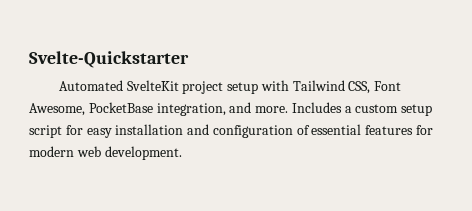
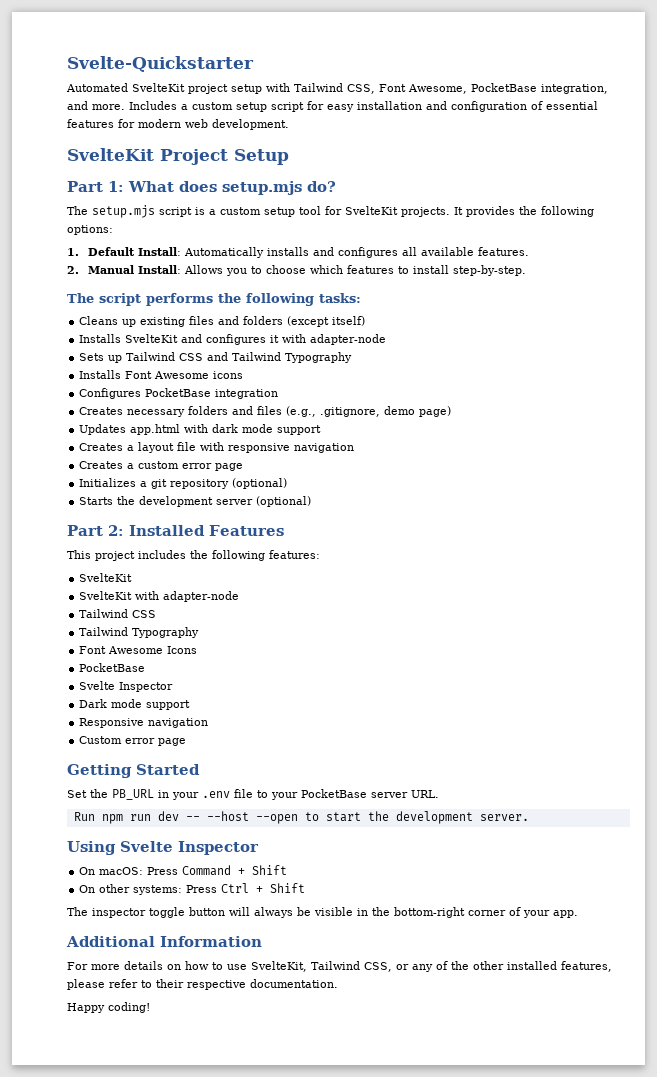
(182, 153) none -> [67,148,289,165] [67,181,336,195] [67,205,594,218] [67,225,113,235] [67,247,529,258] [67,265,526,276] [67,293,361,306] [79,316,366,327] [79,334,387,345] [79,352,353,363] [79,370,244,379] [79,388,279,399] [79,406,452,417] [79,424,322,435] [79,442,355,453] [79,461,244,471] [79,478,288,489] [79,496,312,507] [67,525,284,536] [67,550,320,561] [79,573,133,582] [79,591,240,602] [79,609,157,618] [79,627,200,638] [79,646,198,654] [79,663,146,672] [79,681,174,692] [79,699,191,710] [79,718,209,728] [79,736,187,746] [67,764,200,778] [67,789,439,800] [73,811,529,824] [67,841,259,855] [79,865,288,876] [79,883,306,895] [67,907,578,918] [66,936,262,947] [67,961,612,972] [67,979,338,990] [67,1002,150,1013] // SvelteKit Project Setup // Part 1: What does setup.mjs do? // The setup.mjs script is a custom setup tool for SvelteKit projects. It provides the following options: // 1. Default Install: Automatically installs and configures all available features. // 2. Manual Install: Allows you to choose which features to install step-by-step. // The script performs the following tasks: // Cleans up existing files and folders (except itself) // Installs SvelteKit and configures it with adapter-node // Sets up Tailwind CSS and Tailwind Typography // Installs Font Awesome icons // Configures PocketBase integration // Creates necessary folders and files (e.g., .gitignore, demo page) // Updates app.html with dark mode support // Creates a layout file with responsive navigation // Creates a custom error page // Initializes a git repository (optional) // Starts the development server (optional) // Part 2: Installed Features // This project includes the following features: // SvelteKit // SvelteKit with adapter-node // Tailwind CSS // Tailwind Typography // Font Awesome Icons // PocketBase // Svelte Inspector // Dark mode support // Responsive navigation // Custom error page // Getting Started // Set the PB_URL in your .env file to your PocketBase server URL. // Run npm run dev -- --host --open to start the development server. // Using Svelte Inspector // On macOS: Press Command + Shift // On other systems: Press Ctrl + Shift // The inspector toggle button will always be visible in the bottom-right corner of your app. // Additional Information // For more details on how to use SvelteKit, Tailwind CSS, or any of the other installed features, please refer to their respective documentation. // Happy coding!

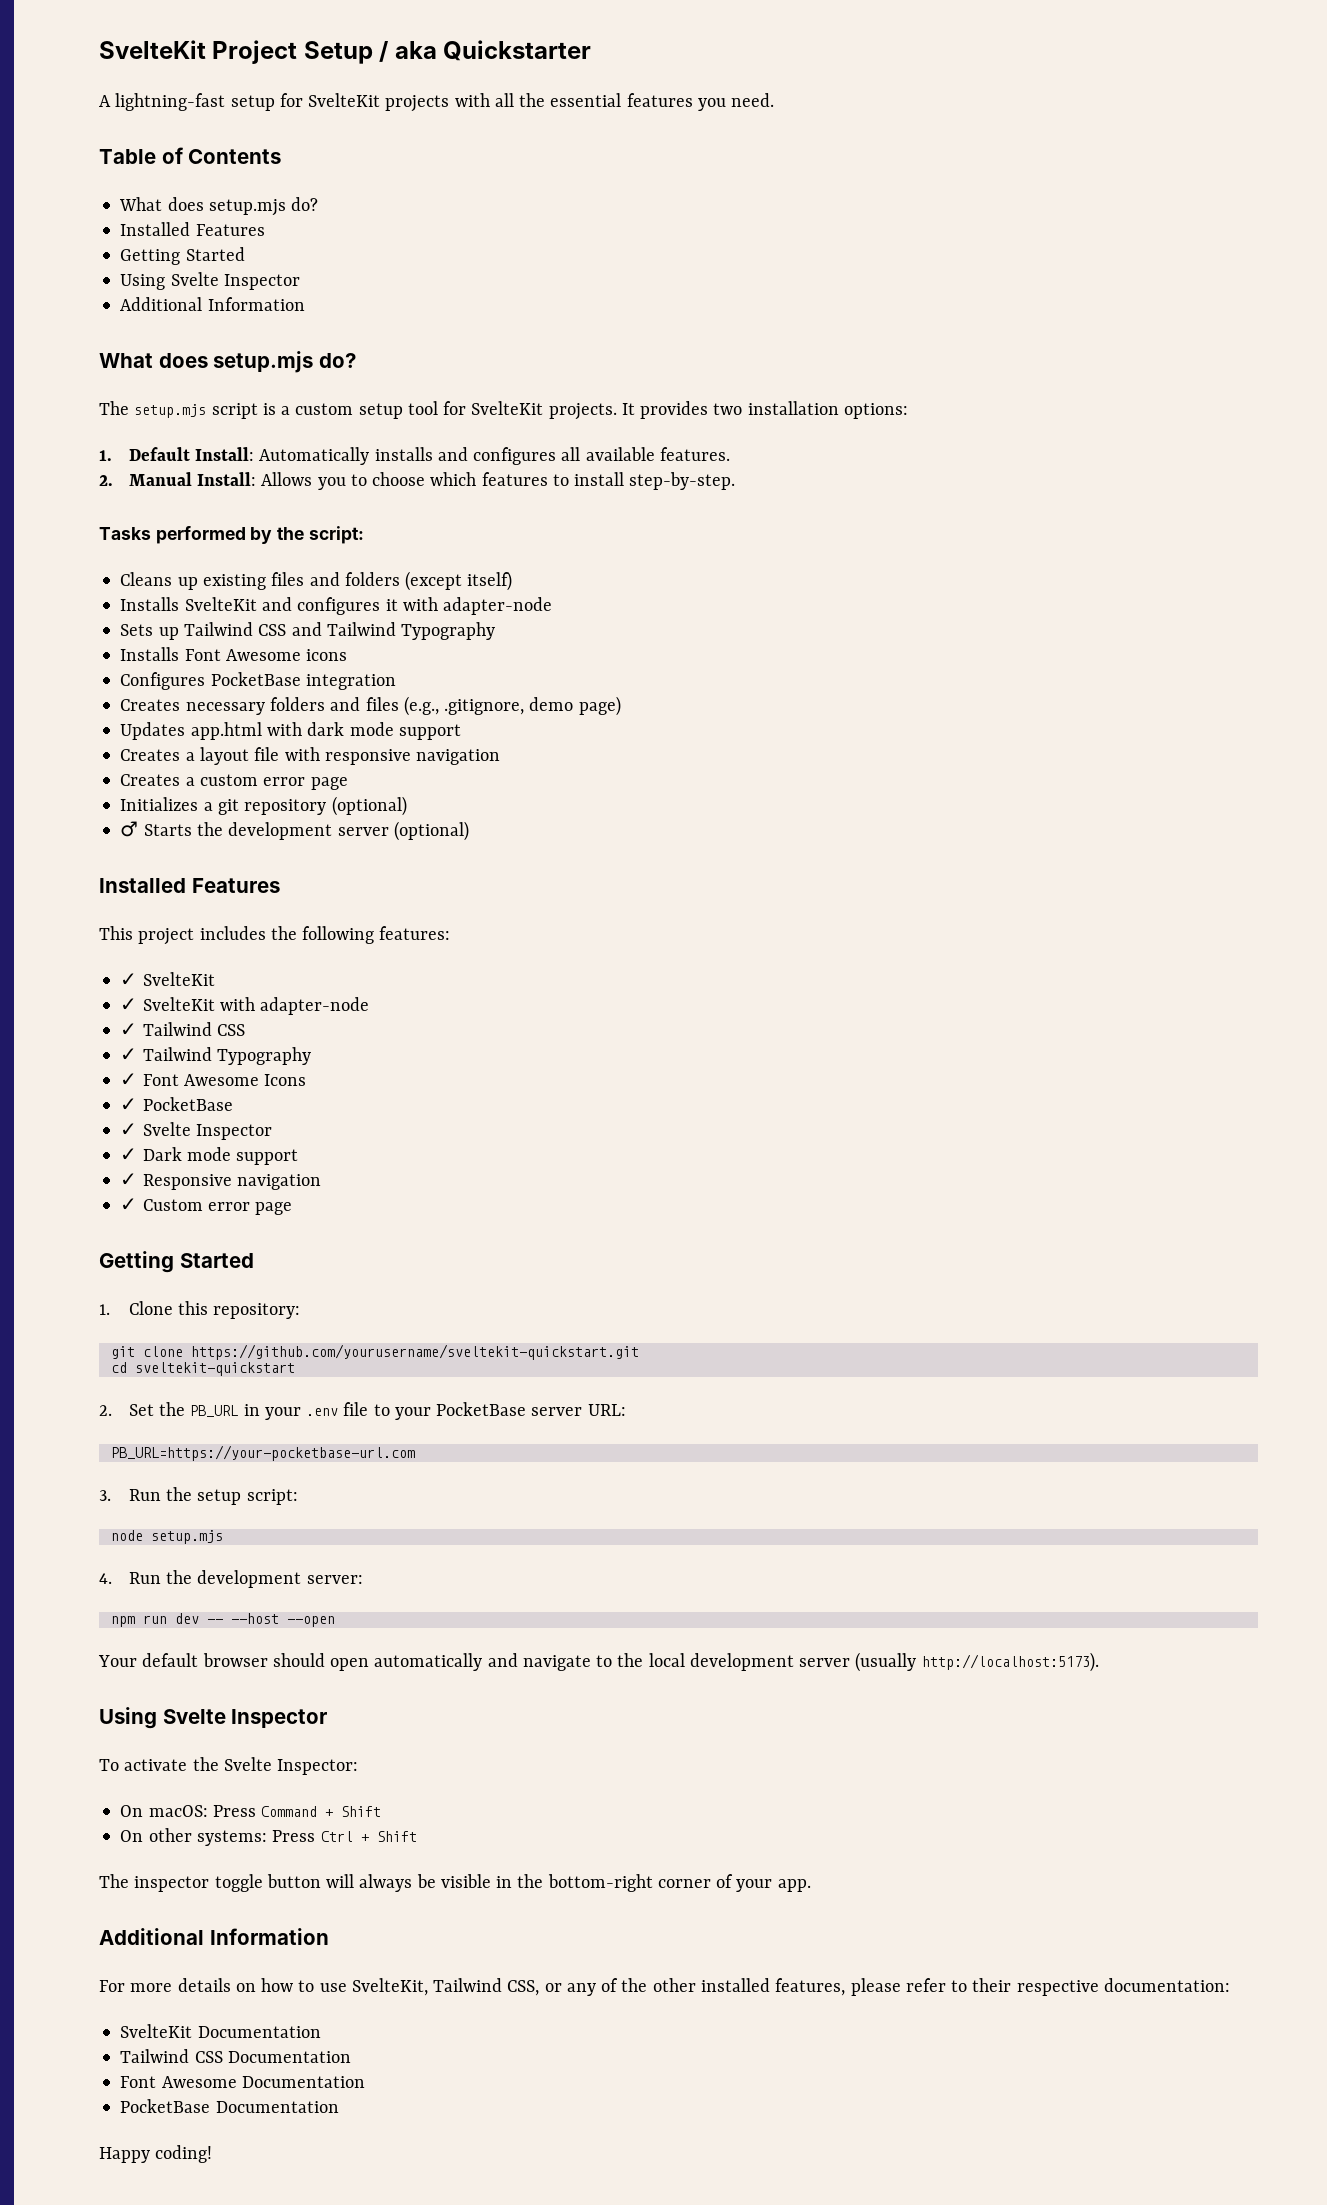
[67,56,254,72] [66,83,608,94] [67,101,598,112] [67,119,289,130] [67,148,289,165] [67,181,124,192] Svelte-Quickstarter // Automated SvelteKit project setup with Tailwind CSS, Font Awesome, PocketBase integration, and more. Includes a custom setup script for easy installation and configuration of essential features for modern web development. // SvelteKit Project Setup // Part 1: -> [99,40,592,64] [99,93,775,112] [99,147,282,164] [119,197,319,216] [120,222,265,236] [120,247,245,265] [120,272,300,290] [120,297,305,311] SvelteKit Project Setup / aka Quickstarter // A lightning-fast setup for SvelteKit projects with all the essential features you need. // Table of Contents // What does setup.mjs do? // Installed Features // Getting Started // Using Svelte Inspector // Additional Information //
[519,206,594,217] the following -> [713,401,839,415] two installation
[67,293,361,306] The script performs the following tasks: -> [99,526,364,544] Tasks performed by the script:
(288, 483) none -> [120,821,139,837] ♂
[67,525,124,536] Part 2: -> (469, 831) none
(320, 554) none -> [120,973,138,986] ✓
(133, 577) none -> [120,998,138,1011] ✓
(240, 596) none -> [120,1023,138,1036] ✓
[79,627,200,638] Tailwind Typography // -> [120,1047,311,1065] [120,1073,138,1086] ✓ Tailwind Typography // ✓
(198, 650) none -> [120,1098,138,1111] ✓
[79,681,174,692] Svelte Inspector // -> [120,1122,272,1140] [120,1148,138,1161] ✓ Svelte Inspector // ✓
(191, 705) none -> [120,1173,138,1186] ✓
(209, 723) none -> [120,1198,138,1211] ✓
(200, 769) none -> [99,1301,301,1319] [110,1344,639,1360] [110,1362,295,1376] [99,1405,112,1416] 1. Clone this repository: // git clone https://github.com/yourusername/sveltekit-quickstart.git // cd sveltekit-quickstart // 2.
[411,790,439,798] [73,812,95,821] URL. // Run -> [587,1404,626,1416] [110,1445,415,1461] [99,1487,298,1505] [110,1530,223,1544] [99,1570,363,1588] URL: // PB_URL=https://your-pocketbase-url.com // 3. Run the setup script: // node setup.mjs // 4. Run the development server: //
[304,811,529,824] [67,841,259,855] to start the development server. // Using Svelte Inspector -> [98,1652,1099,1672] [99,1707,328,1729] [99,1757,359,1775] // Your default browser should open automatically and navigate to the local development server (usually http://localhost:5173). // Using Svelte Inspector // To activate the Svelte Inspector:
[250,979,338,988] documentation. -> [1103,1978,1230,1992] [120,2024,321,2038] [120,2049,351,2063] [120,2076,365,2088] [120,2099,339,2113] documentation: // SvelteKit Documentation // Tailwind CSS Documentation // Font Awesome Documentation // PocketBase Documentation

